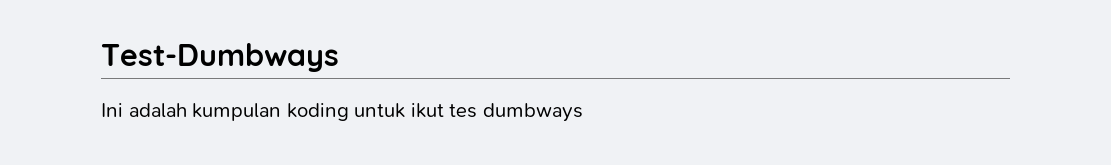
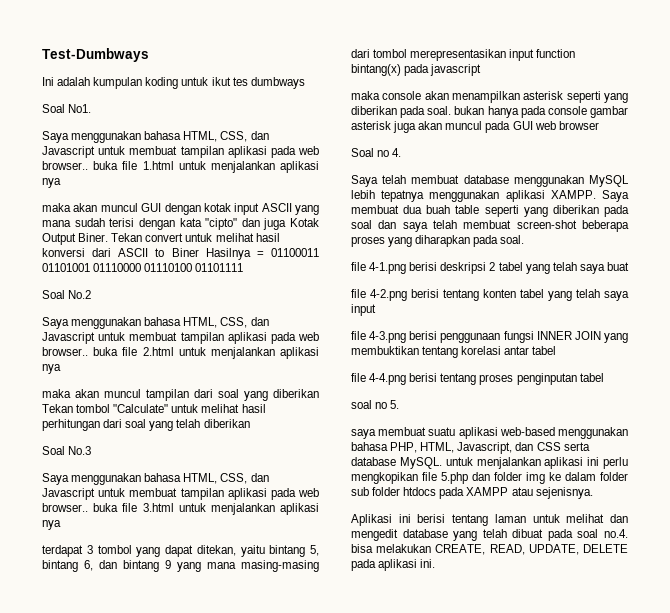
(583, 112) none -> [42,104,92,113] [42,131,269,143] [42,146,319,158] [42,161,319,173] [42,178,61,188] [42,203,319,215] [42,218,319,230] [42,233,280,245] [42,248,319,260] [42,263,244,272] [42,290,92,299] [42,317,269,329] [42,332,319,344] [42,347,319,359] [42,364,61,374] [42,389,319,401] [42,404,266,413] [42,419,250,431] [42,446,92,455] [42,473,269,485] [42,488,319,500] [42,503,319,515] [42,520,61,530] [42,545,319,557] [42,560,319,572] [351,49,576,61] [351,64,482,76] [351,91,628,103] [351,106,628,118] [351,121,599,133] [351,148,402,157] [351,175,629,187] [351,190,629,202] [351,205,629,217] [351,220,629,232] [351,235,525,247] [351,262,629,274] [351,289,629,301] [351,304,376,316] [351,331,628,343] [351,346,557,358] [351,373,604,385] [351,400,400,409] [351,427,628,439] [351,442,590,454] [351,457,628,469] [351,472,628,484] [351,487,593,499] [351,514,628,526] [351,529,628,541] [351,544,628,555] [351,559,436,571] // Soal No1. // Saya menggunakan bahasa HTML, CSS, dan Javascript untuk membuat tampilan aplikasi pada web browser.. buka file 1.html untuk menjalankan aplikasi nya // maka akan muncul GUI dengan kotak input ASCII yang mana sudah terisi dengan kata "cipto" dan juga Kotak Output Biner. Tekan convert untuk melihat hasil konversi dari ASCII to Biner Hasilnya = 01100011 01101001 01110000 01110100 01101111 // Soal No.2 // Saya menggunakan bahasa HTML, CSS, dan Javascript untuk membuat tampilan aplikasi pada web browser.. buka file 2.html untuk menjalankan aplikasi nya // maka akan muncul tampilan dari soal yang diberikan Tekan tombol "Calculate" untuk melihat hasil perhitungan dari soal yang telah diberikan // Soal No.3 // Saya menggunakan bahasa HTML, CSS, dan Javascript untuk membuat tampilan aplikasi pada web browser.. buka file 3.html untuk menjalankan aplikasi nya // terdapat 3 tombol yang dapat ditekan, yaitu bintang 5, bintang 6, dan bintang 9 yang mana masing-masing dari tombol merepresentasikan input function bintang(x) pada javascript // maka console akan menampilkan asterisk seperti yang diberikan pada soal. bukan hanya pada console gambar asterisk juga akan muncul pada GUI web browser // Soal no 4. // Saya telah membuat database menggunakan MySQL lebih tepatnya menggunakan aplikasi XAMPP. Saya membuat dua buah table seperti yang diberikan pada soal dan saya telah membuat screen-shot beberapa proses yang diharapkan pada soal. // file 4-1.png berisi deskripsi 2 tabel yang telah saya buat // file 4-2.png berisi tentang konten tabel yang telah saya input // file 4-3.png berisi penggunaan fungsi INNER JOIN yang membuktikan tentang korelasi antar tabel // file 4-4.png berisi tentang proses penginputan tabel // soal no 5. // saya membuat suatu aplikasi web-based menggunakan bahasa PHP, HTML, Javascript, dan CSS serta database MySQL. untuk menjalankan aplikasi ini perlu mengkopikan file 5.php dan folder img ke dalam folder sub folder htdocs pada XAMPP atau sejenisnya. // Aplikasi ini berisi tentang laman untuk melihat dan mengedit database yang telah dibuat pada soal no.4. bisa melakukan CREATE, READ, UPDATE, DELETE pada aplikasi ini.

